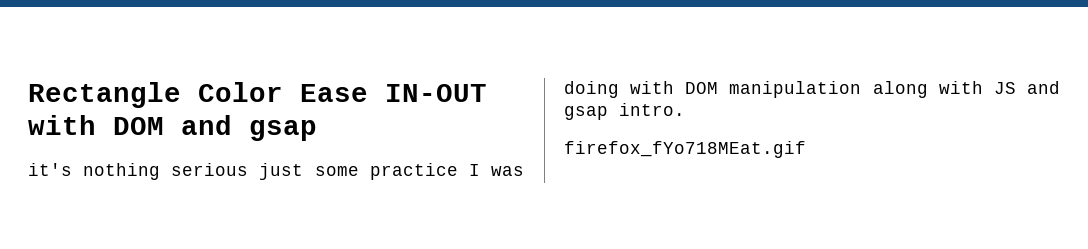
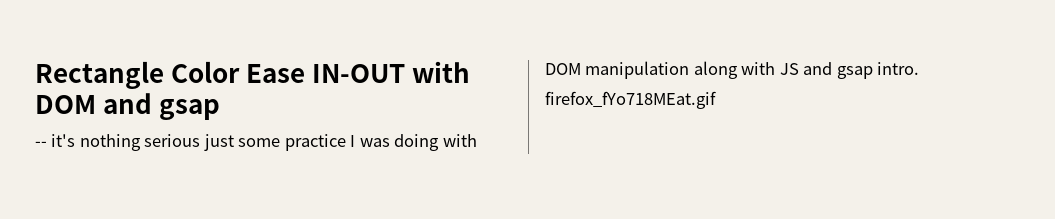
(317, 130) none -> [35,141,47,147] --

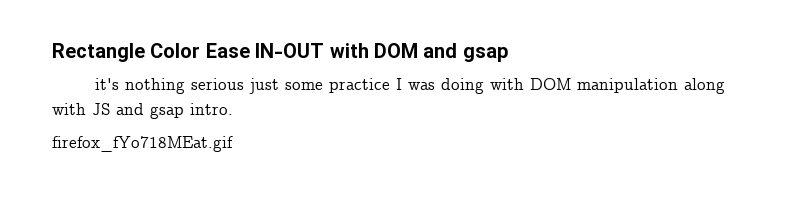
[35,141,47,147] -- -> (508, 54) none

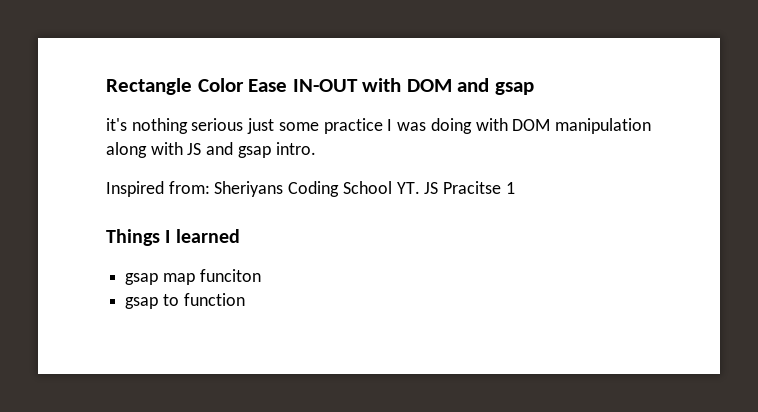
[52,136,233,152] firefox_fYo718MEat.gif -> [106,181,515,197] [106,229,240,246] [125,269,261,285] [125,293,245,309] Inspired from: Sheriyans Coding School YT. JS Pracitse 1 // Things I learned // gsap map funciton // gsap to function

